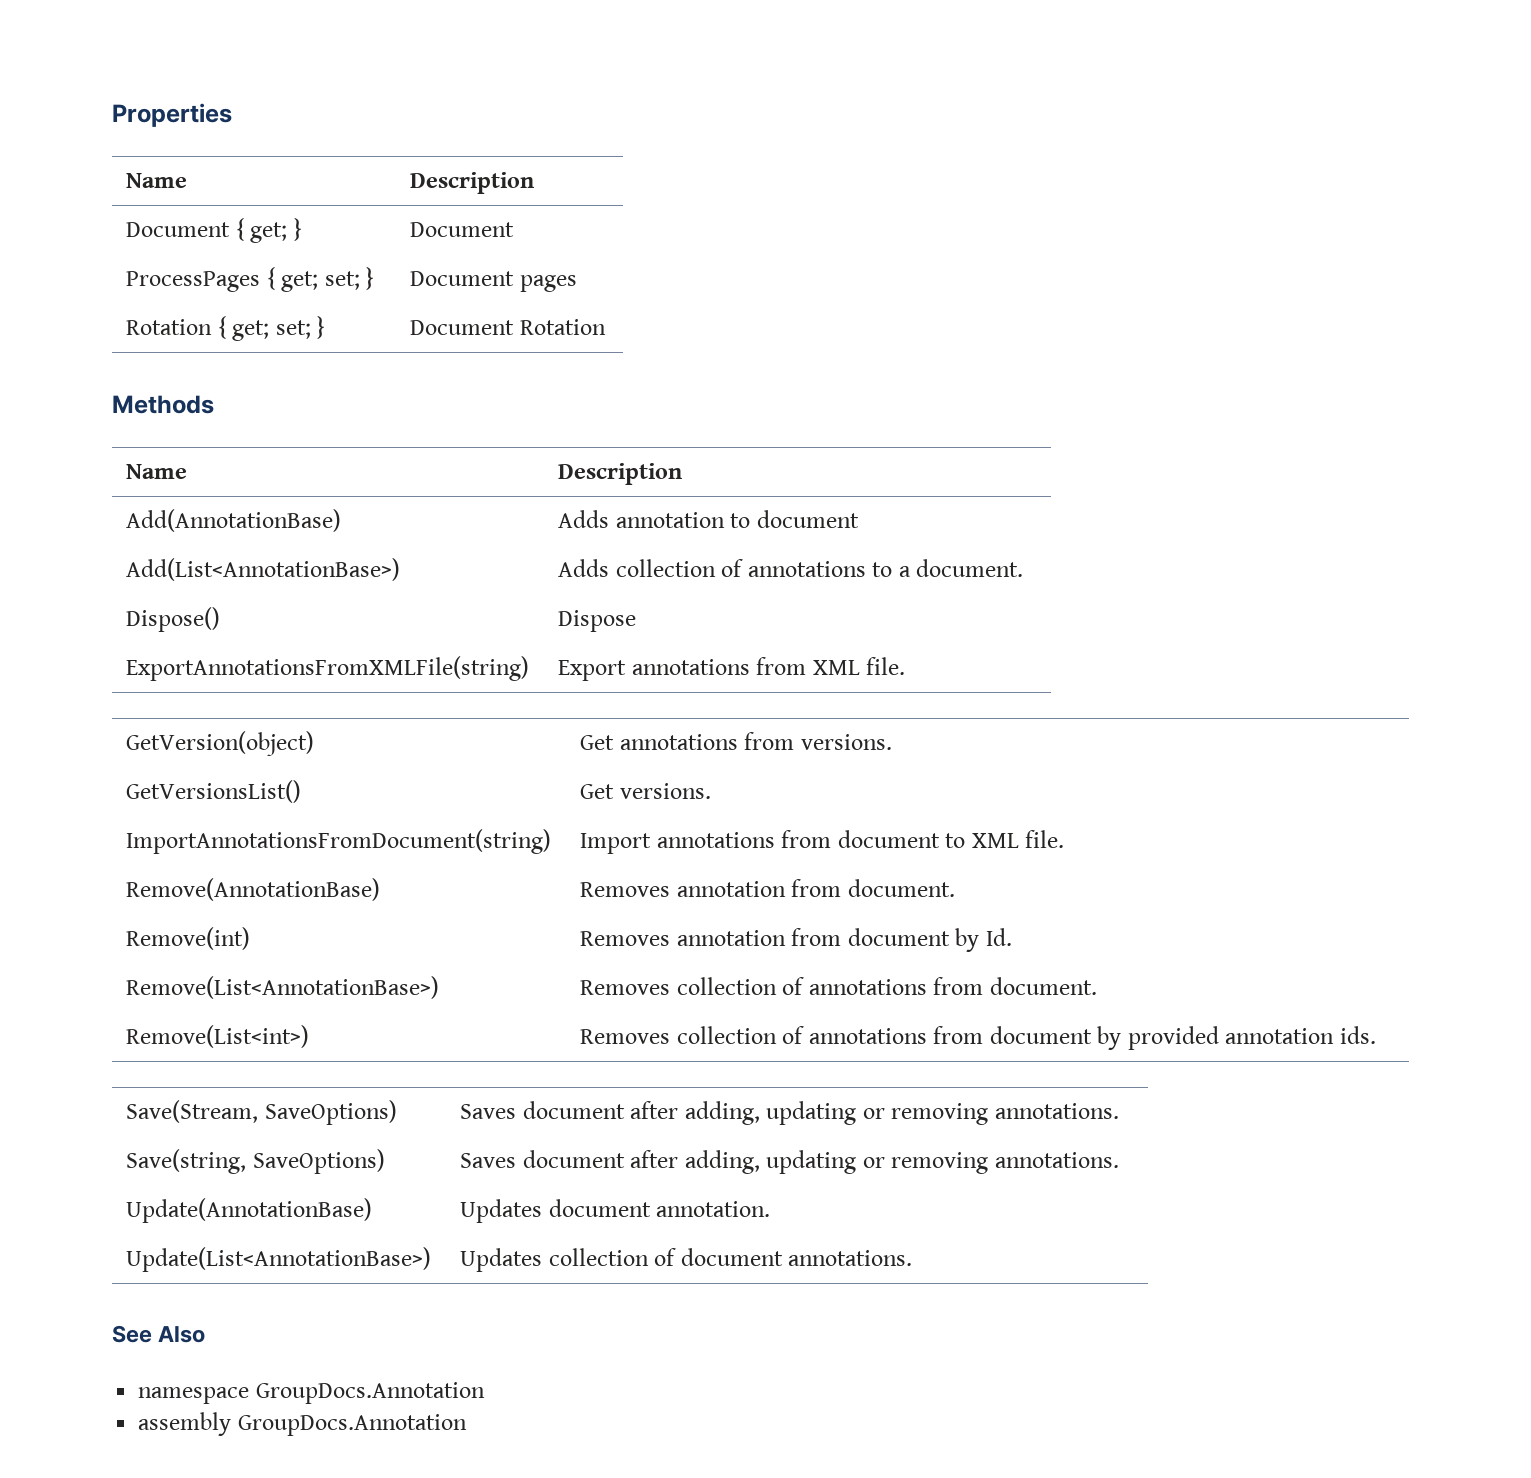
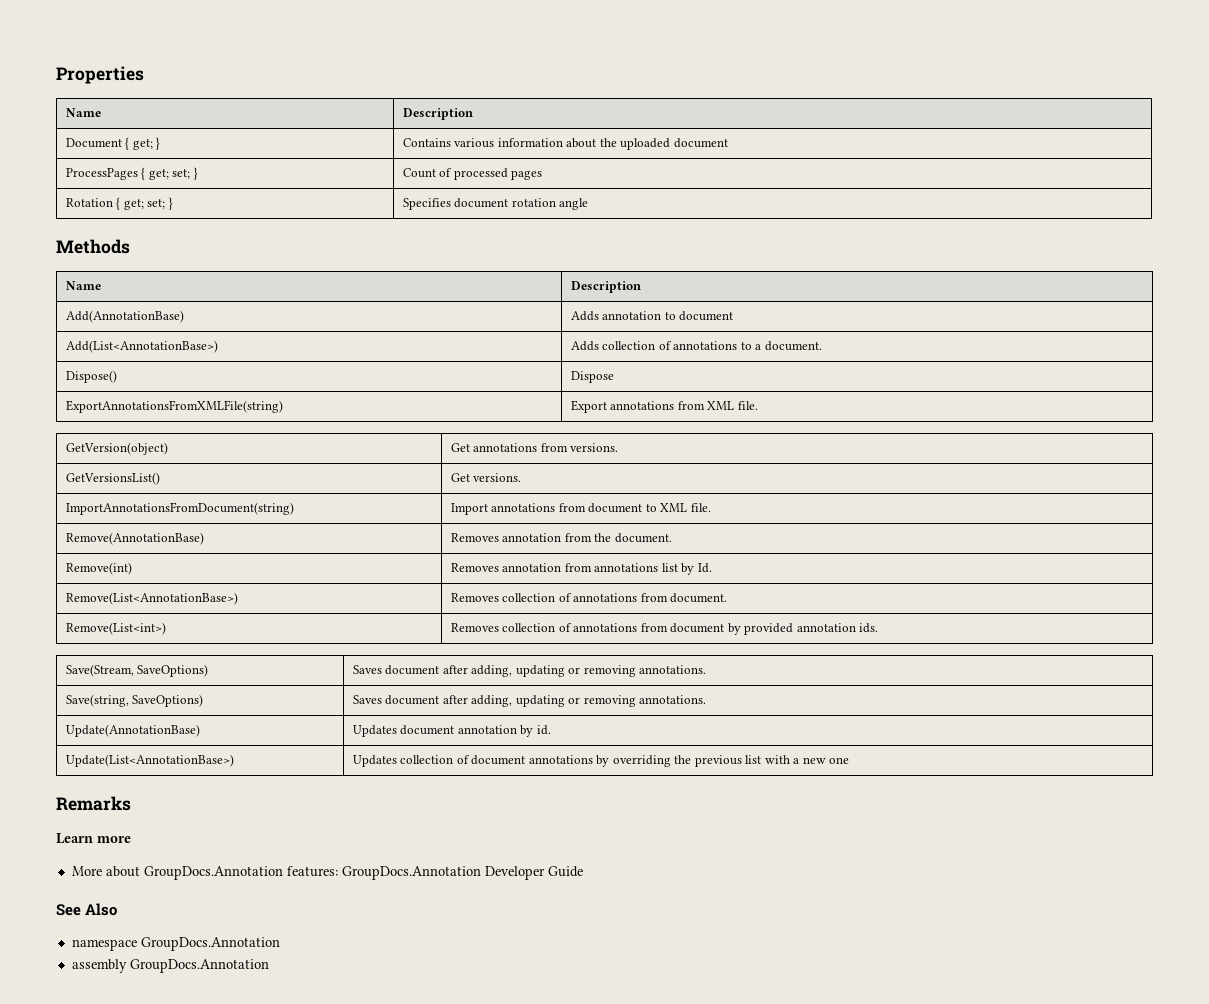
[410,222,515,237] Document -> [402,138,728,150] Contains various information about the uploaded document
[410,271,515,286] Document -> [402,168,508,180] Count of processed
[410,319,606,335] Document Rotation -> [402,198,589,210] Specifies document rotation angle
(842, 888) none -> [594,533,612,542] the
[847,928,950,946] document -> [594,563,678,572] annotations list
[656,1201,771,1217] annotation. -> [457,725,551,737] annotation by id.
[788,1250,913,1266] annotations. -> [528,755,850,767] [56,796,131,811] [56,833,131,844] [71,866,583,880] annotations by overriding the previous list with a new one // Remarks // Learn more // More about GroupDocs.Annotation features: GroupDocs.Annotation Developer Guide

